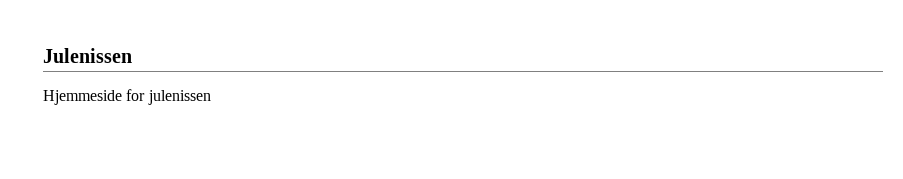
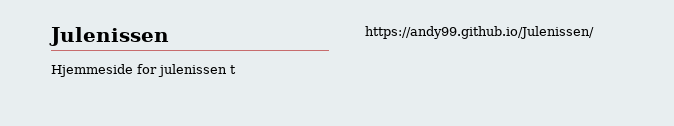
(211, 97) none -> [230,65,236,74] [365,26,594,39] t https://andy99.github.io/Julenissen/

